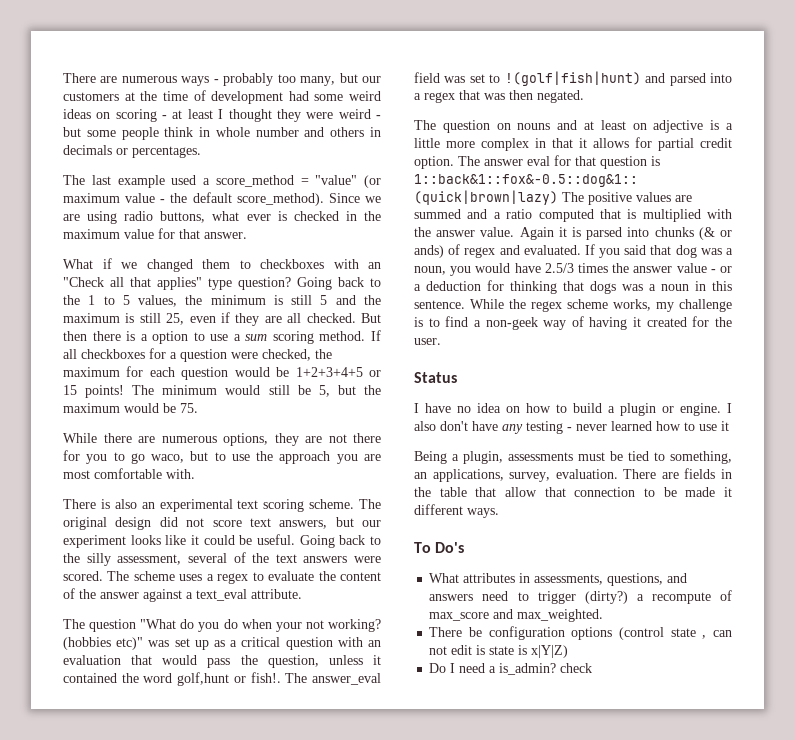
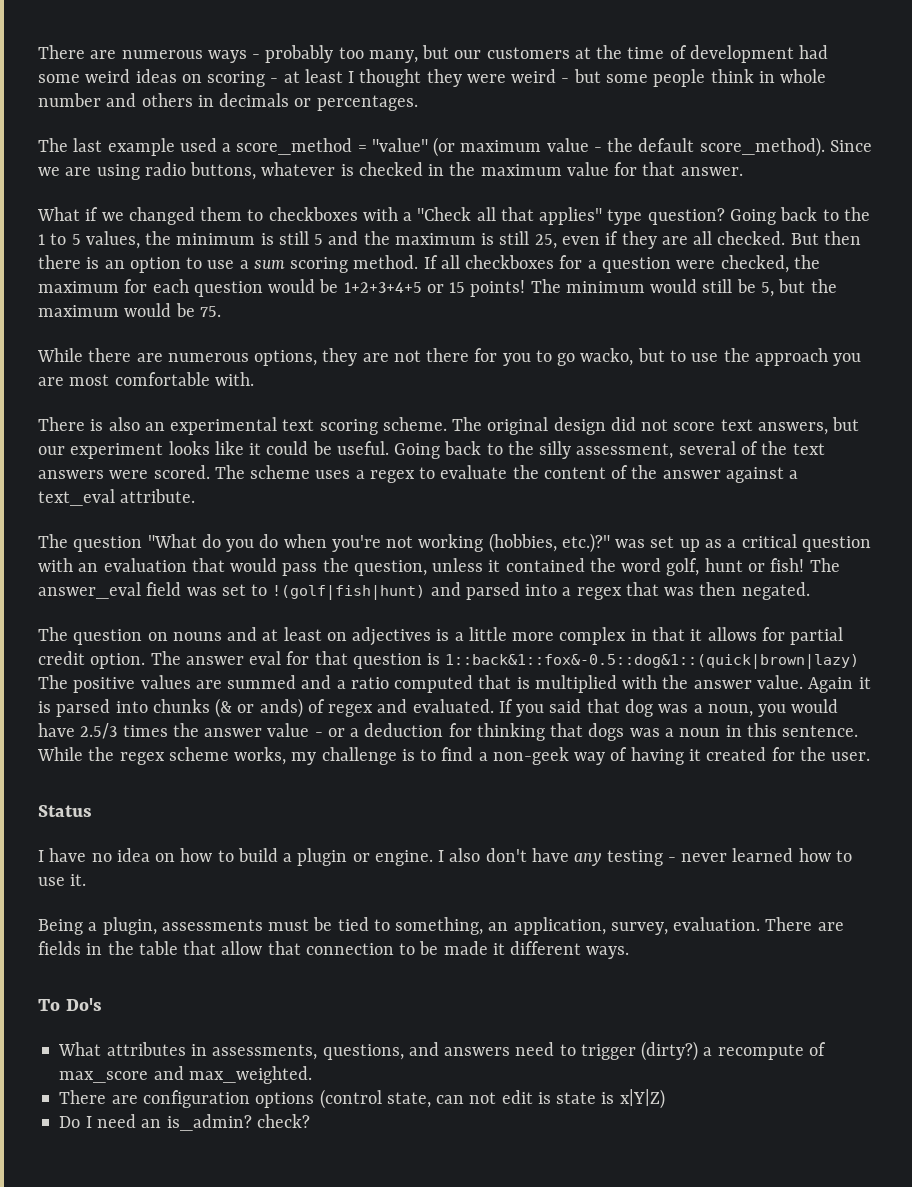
[212,211,271,221] what ever -> [261,162,336,176] whatever
[368,262,381,269] an -> [403,212,413,221] a
[140,334,148,341] a -> [104,260,125,269] an
[151,454,185,463] waco, -> [580,348,634,366] wacko,
[275,619,381,632] [63,637,144,650] your not working? (hobbies etc)" -> [331,533,610,553] you're not working (hobbies, etc.)?"
[177,672,281,686] golf,hunt or fish!. -> [666,558,805,576] golf, hunt or fish!
[653,120,704,133] adjective -> [352,627,432,646] adjectives
[721,421,729,431] it -> [70,874,87,886] it.
[432,469,504,482] applications, -> [513,917,606,935] application,
[469,627,483,637] be -> [111,1095,138,1104] are
[670,628,707,639] state , -> [386,1092,431,1108] state,
[489,663,593,675] a is_admin? check -> [141,1114,310,1131] an is_admin? check?

